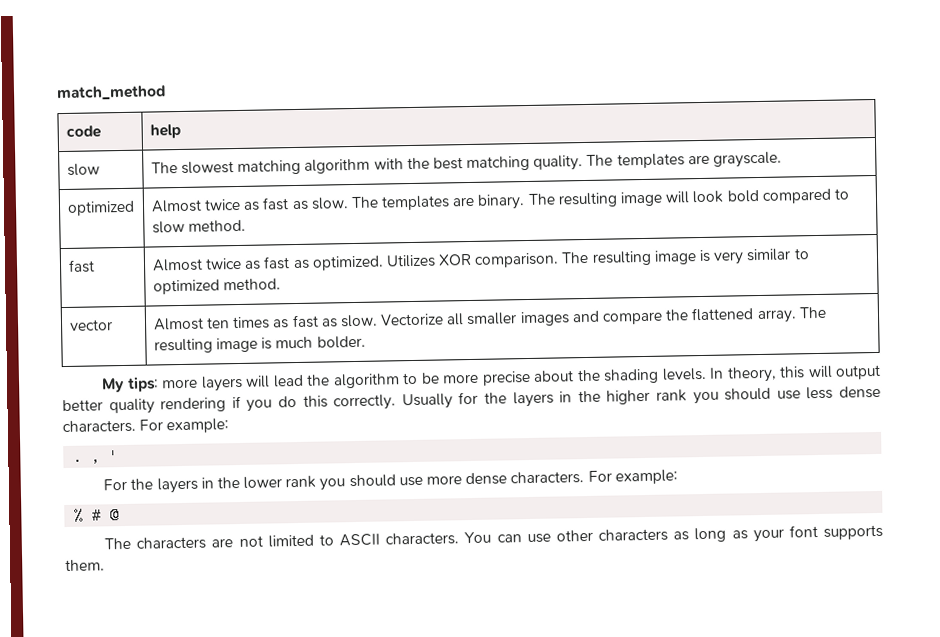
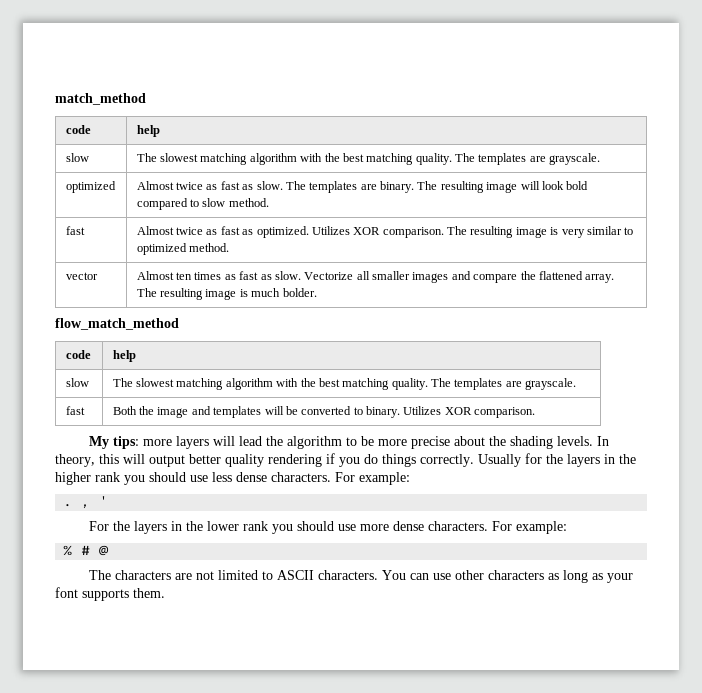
(366, 342) none -> [55,318,179,330] [65,350,91,359] [112,350,136,362] [65,378,89,387] [112,378,577,390] [65,406,85,415] [112,406,536,418] // flow_match_method // code | help // slow | The slowest matching algorithm with the best matching quality. The templates are grayscale. // fast | Both the image and templates will be converted to binary. Utilizes XOR comparison.
[302,395,328,408] this -> [382,454,416,467] things

